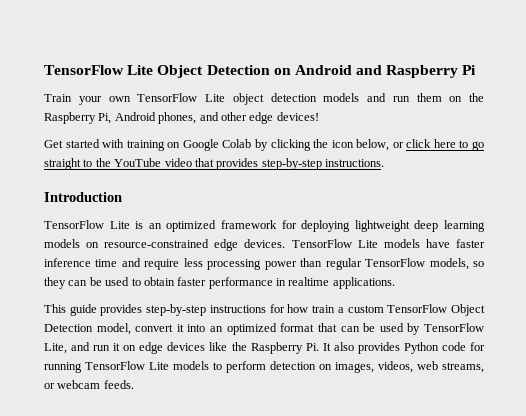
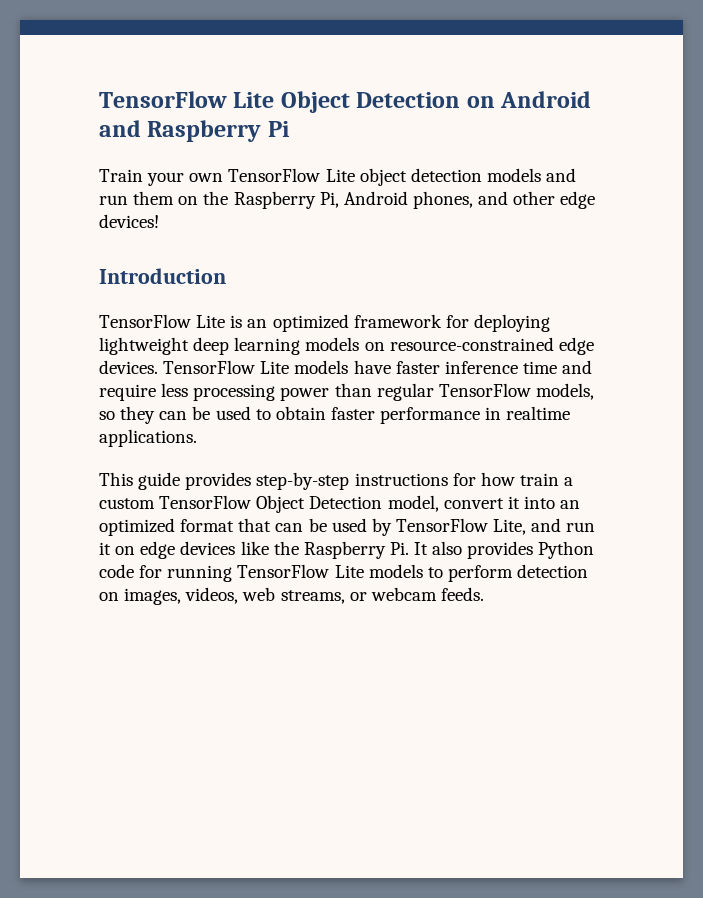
[44,139,484,151] [44,158,384,170] // Get started with training on Google Colab by clicking the icon below, or click here to go straight to the YouTube video that provides step-by-step instructions. -> (159, 221) none

